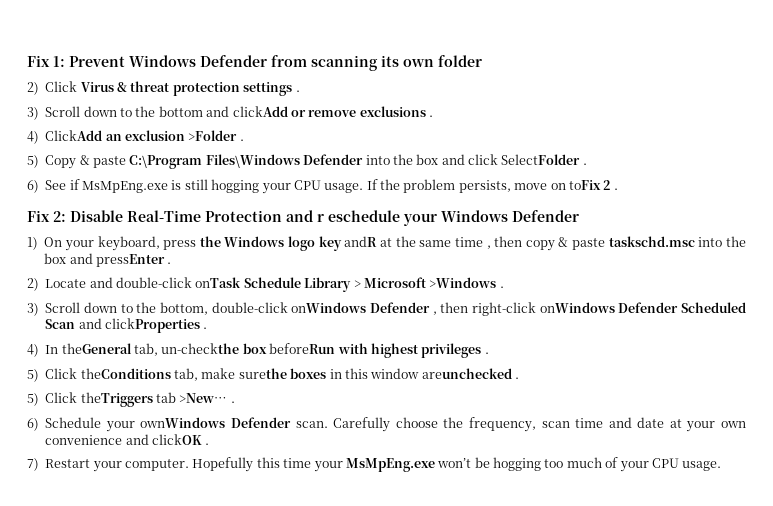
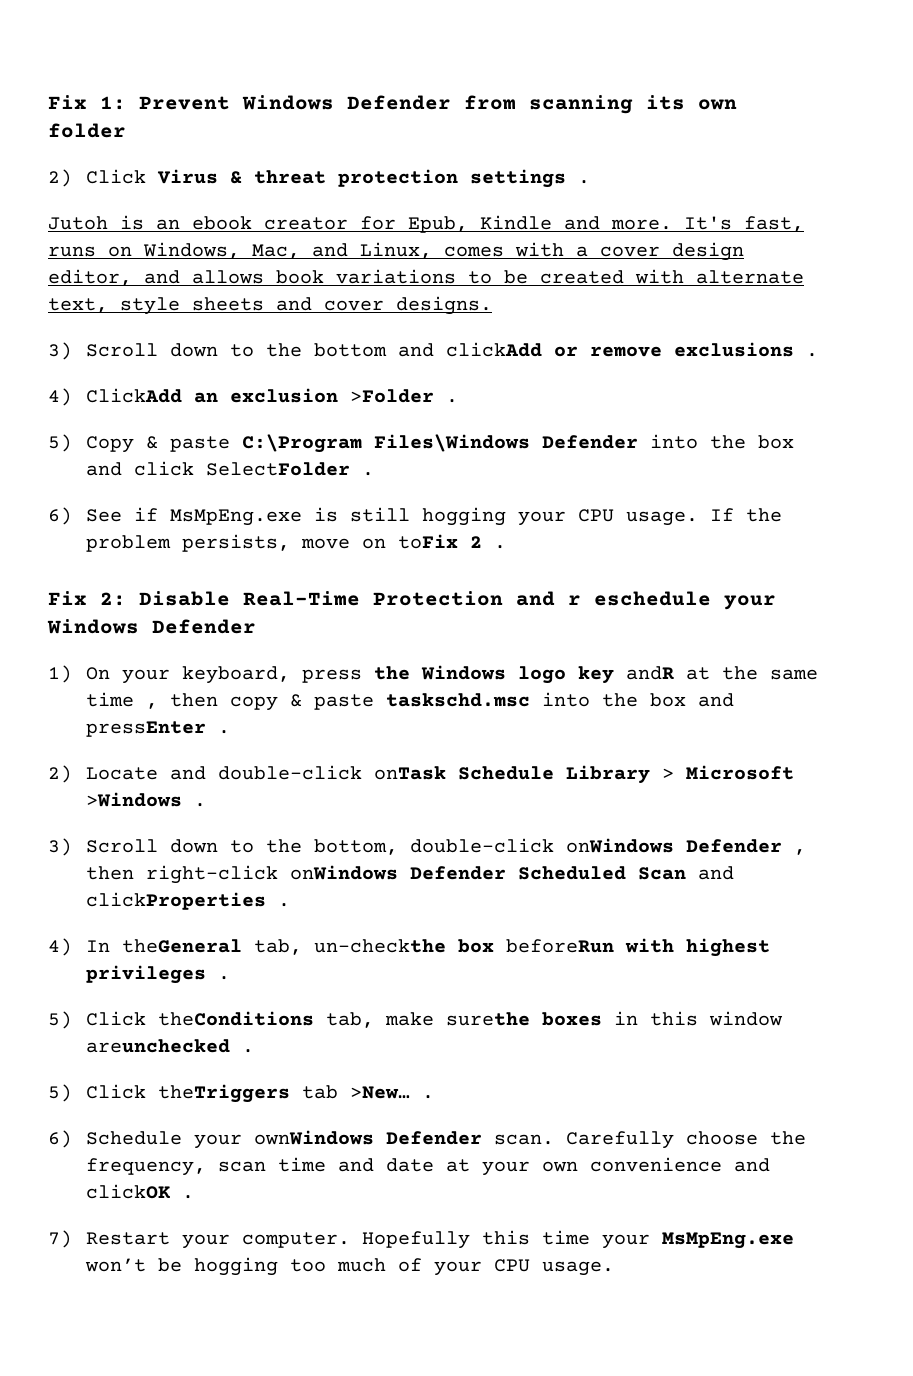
(300, 91) none -> [48,215,804,233] [48,242,744,261] [48,269,804,286] [48,296,492,315] // Jutoh is an ebook creator for Epub, Kindle and more. It's fast, runs on Windows, Mac, and Linux, comes with a cover design editor, and allows book variations to be created with alternate text, style sheets and cover designs.

